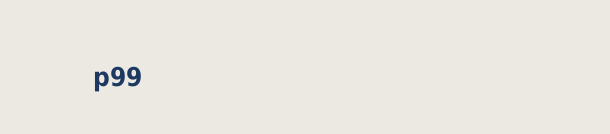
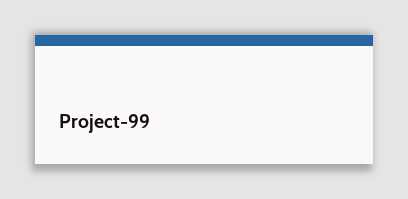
[93,66,142,92] p99 -> [59,114,150,133] Project-99

